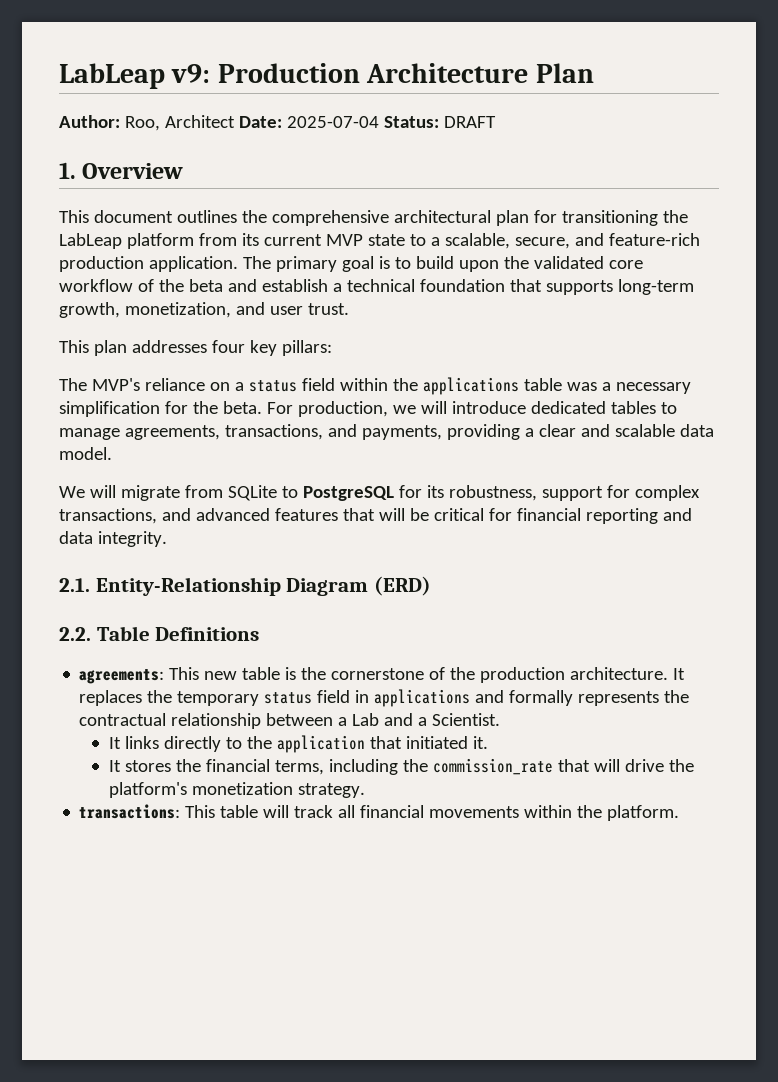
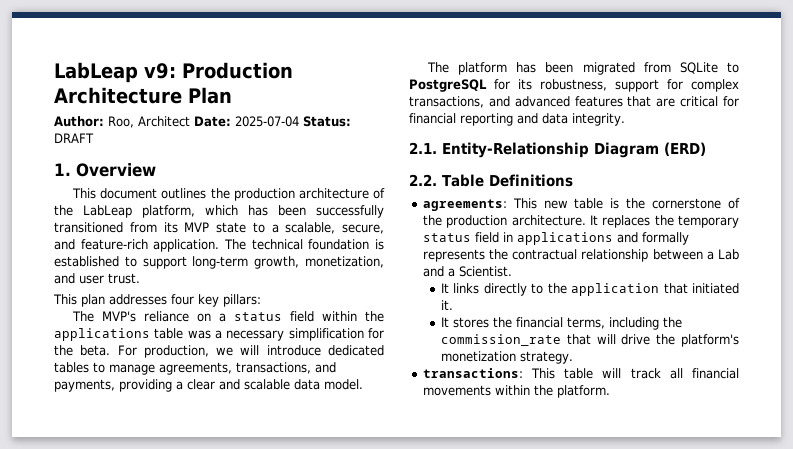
[271,210,688,226] [59,233,194,249] comprehensive architectural plan for transitioning the LabLeap platform -> [233,188,385,201] [54,205,384,218] [54,222,123,233] production architecture of the LabLeap platform, which has been successfully transitioned
[263,234,322,246] current -> (178, 227) none
[59,256,144,272] production -> (148, 244) none
[275,256,643,272] [59,279,613,295] primary goal is to build upon the validated core workflow of the beta and establish a technical foundation that supports -> [251,239,384,250] [54,256,187,269] technical foundation is established to support
[59,485,180,501] We will migrate -> [427,62,635,75] The platform has been migrated
[378,508,429,521] will be -> [656,98,676,107] are

